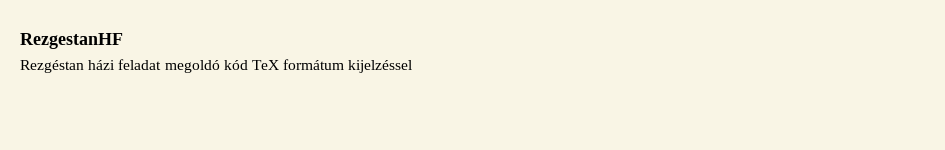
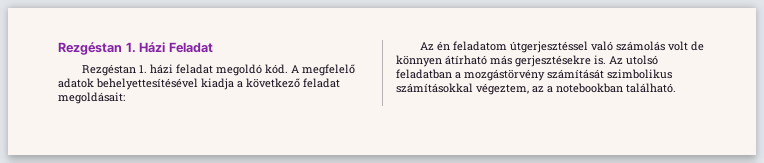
[20,33,123,49] [20,60,84,73] RezgestanHF // Rezgéstan -> [58,42,213,55] [81,64,147,76] Rezgéstan 1. Házi Feladat // Rezgéstan 1.
[223,59,413,73] kód TeX formátum kijelzéssel -> [264,64,355,76] [58,78,340,90] [58,92,125,104] [419,41,704,53] [396,55,658,67] [396,69,672,81] [396,83,676,95] kód. A megfelelő adatok behelyettesítésével kiadja a következő feladat megoldásait: // Az én feladatom útgerjesztéssel való számolás volt de könnyen átírható más gerjesztésekre is. Az utolsó feladatban a mozgástörvény számítását szimbolikus számításokkal végeztem, az a notebookban található.

